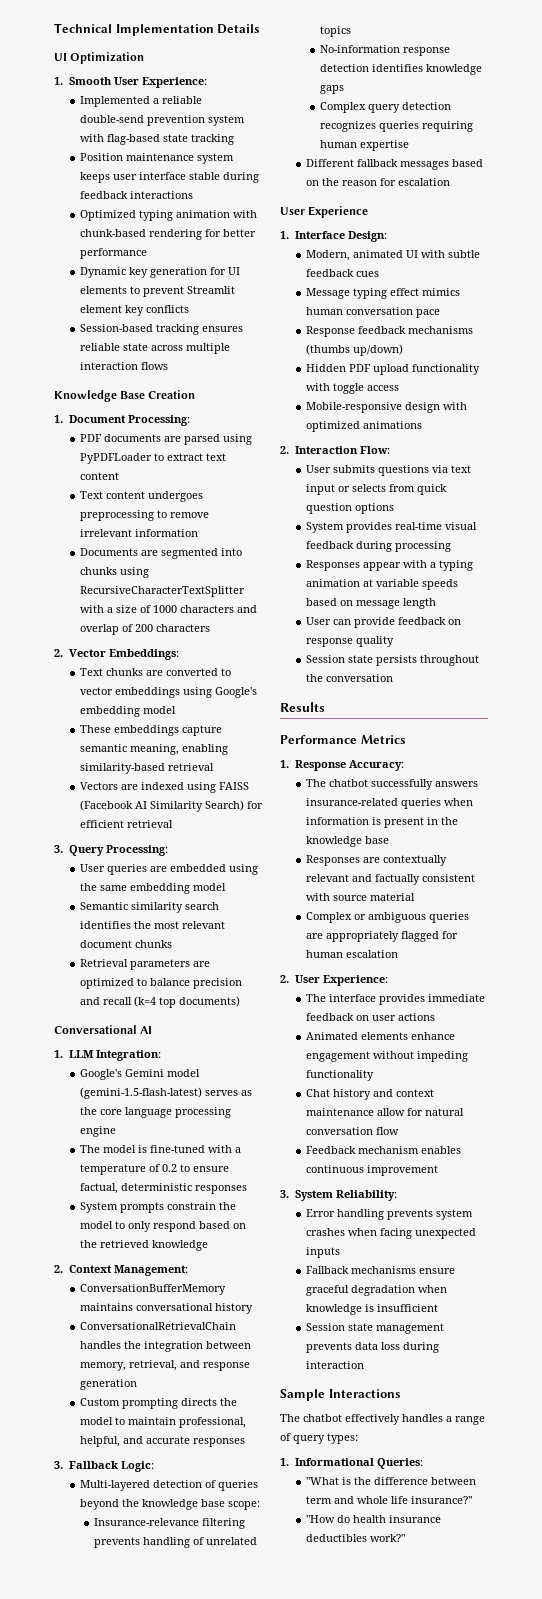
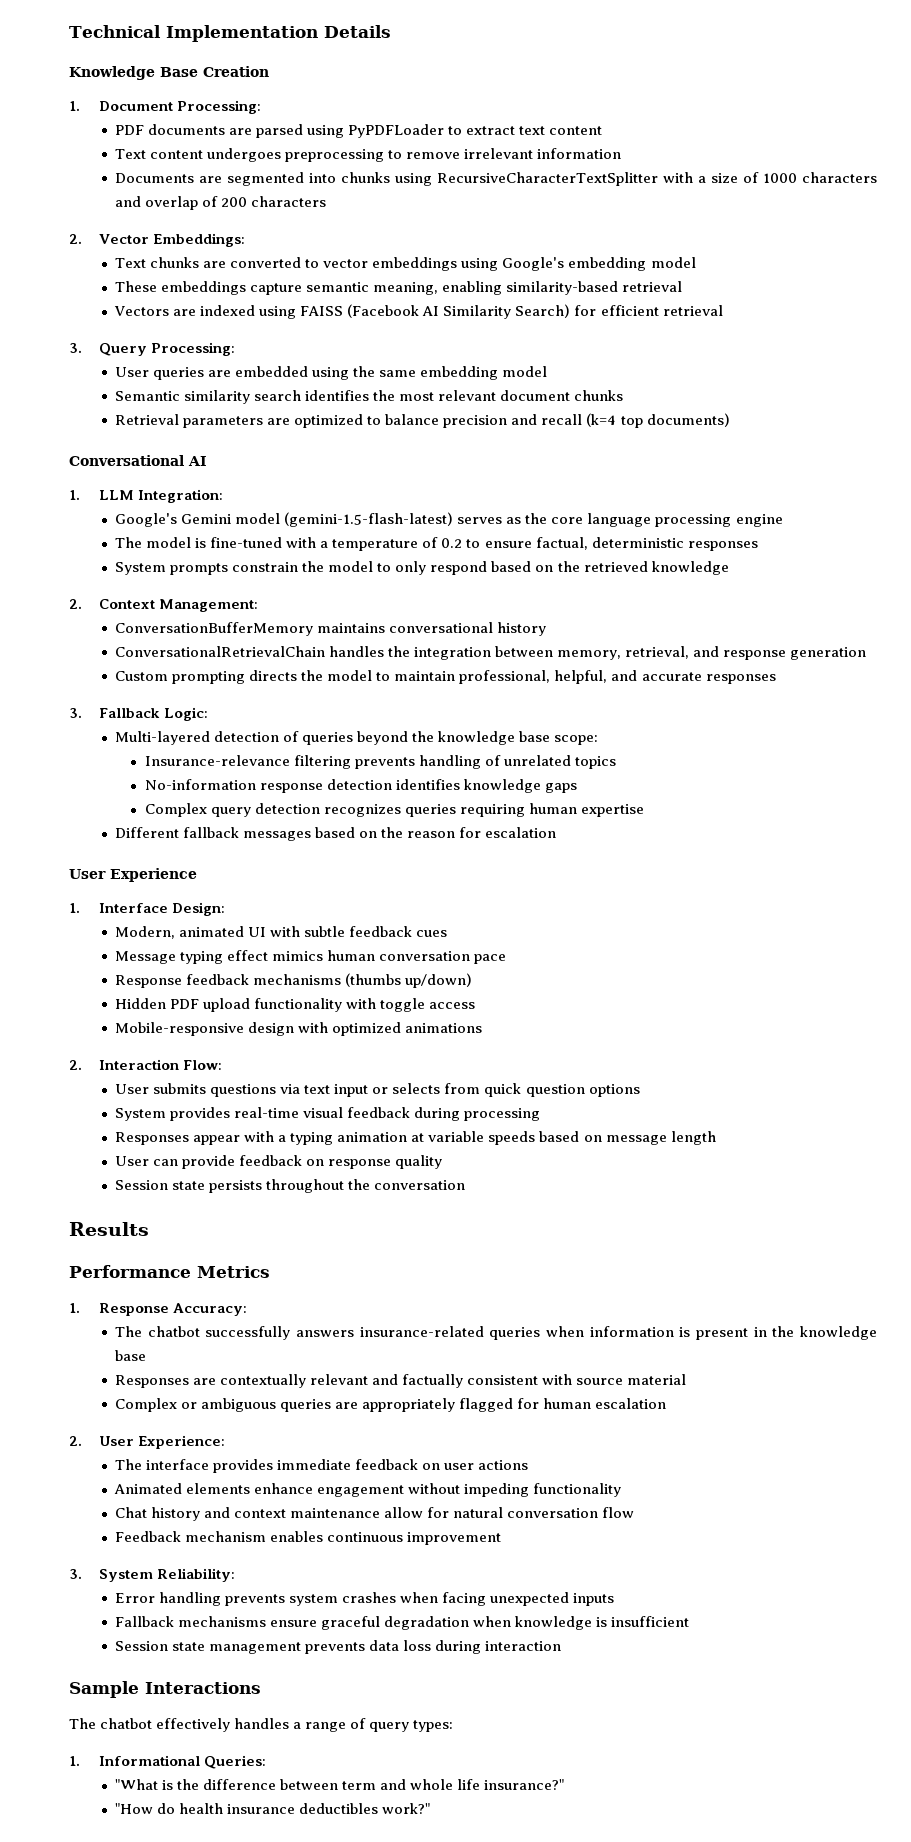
[54,52,145,64] [54,77,207,88] [79,96,202,107] [79,115,245,126] [79,134,234,145] [79,153,234,164] [79,172,259,183] [79,191,193,199] [79,210,257,221] [79,229,256,240] [79,248,147,259] [79,267,240,278] [79,286,235,297] [79,305,189,316] [79,324,243,335] [79,343,230,354] [79,362,168,370] // UI Optimization // 1. Smooth User Experience: // Implemented a reliable double-send prevention system with flag-based state tracking // Position maintenance system keeps user interface stable during feedback interactions // Optimized typing animation with chunk-based rendering for better performance // Dynamic key generation for UI elements to prevent Streamlit element key conflicts // Session-based tracking ensures reliable state across multiple interaction flows -> (391, 31) none

